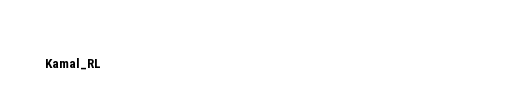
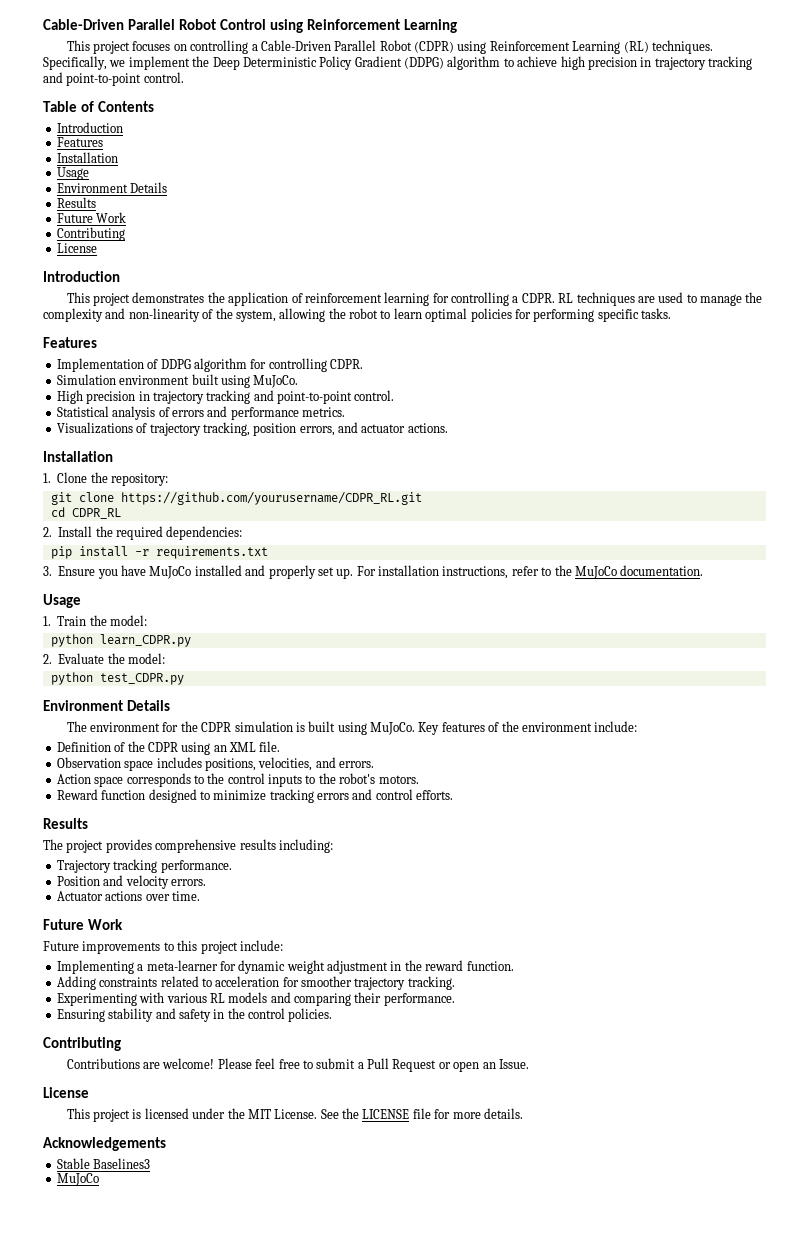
[45,58,101,70] Kamal_RL -> [43,19,458,33] [66,40,713,54] [43,56,752,70] [43,72,184,86] [43,101,154,112] [56,122,123,133] [56,137,103,147] [56,152,118,163] [56,167,89,180] [56,182,168,193] [56,197,96,208] [56,212,127,223] [56,227,125,241] [56,243,97,253] [43,271,120,282] [66,292,763,306] [43,308,671,322] [43,337,97,348] [56,358,363,372] [56,374,299,388] [56,390,395,404] [56,406,345,420] [56,422,448,436] [43,451,113,462] [43,472,168,486] [50,492,422,505] [50,507,121,519] [43,526,243,540] [50,546,268,559] [43,565,704,579] [43,594,81,608] [43,615,147,626] [50,634,191,647] [43,653,165,664] [50,672,184,685] [43,700,170,711] [66,721,638,735] [56,741,281,755] [56,757,374,771] [56,773,419,787] [56,789,454,803] [43,818,88,829] [43,839,333,853] [56,859,232,873] [56,875,206,889] [56,891,200,901] [43,919,123,930] [43,940,283,954] [56,960,514,974] [56,976,455,990] [56,992,455,1006] [56,1008,333,1022] [43,1037,121,1051] [66,1058,529,1072] [43,1087,89,1098] [66,1108,523,1122] [43,1137,166,1151] [56,1158,151,1169] [56,1173,99,1186] Cable-Driven Parallel Robot Control using Reinforcement Learning // This project focuses on controlling a Cable-Driven Parallel Robot (CDPR) using Reinforcement Learning (RL) techniques. Specifically, we implement the Deep Deterministic Policy Gradient (DDPG) algorithm to achieve high precision in trajectory tracking and point-to-point control. // Table of Contents // Introduction // Features // Installation // Usage // Environment Details // Results // Future Work // Contributing // License // Introduction // This project demonstrates the application of reinforcement learning for controlling a CDPR. RL techniques are used to manage the complexity and non-linearity of the system, allowing the robot to learn optimal policies for performing specific tasks. // Features // Implementation of DDPG algorithm for controlling CDPR. // Simulation environment built using MuJoCo. // High precision in trajectory tracking and point-to-point control. // Statistical analysis of errors and performance metrics. // Visualizations of trajectory tracking, position errors, and actuator actions. // Installation // 1. Clone the repository: // git clone https://github.com/yourusername/CDPR_RL.git // cd CDPR_RL // 2. Install the required dependencies: // pip install -r requirements.txt // 3. Ensure you have MuJoCo installed and properly set up. For installation instructions, refer to the MuJoCo documentation. // Usage // 1. Train the model: // python learn_CDPR.py // 2. Evaluate the model: // python test_CDPR.py // Environment Details // The environment for the CDPR simulation is built using MuJoCo. Key features of the environment include: // Definition of the CDPR using an XML file. // Observation space includes positions, velocities, and errors. // Action space corresponds to the control inputs to the robot's motors. // Reward function designed to minimize tracking errors and control efforts. // Results // The project provides comprehensive results including: // Trajectory tracking performance. // Position and velocity errors. // Actuator actions over time. // Future Work // Future improvements to this project include: // Implementing a meta-learner for dynamic weight adjustment in the reward function. // Adding constraints related to acceleration for smoother trajectory tracking. // Experimenting with various RL models and comparing their performance. // Ensuring stability and safety in the control policies. // Contributing // Contributions are welcome! Please feel free to submit a Pull Request or open an Issue. // License // This project is licensed under the MIT License. See the LICENSE file for more details. // Acknowledgements // Stable Baselines3 // MuJoCo

